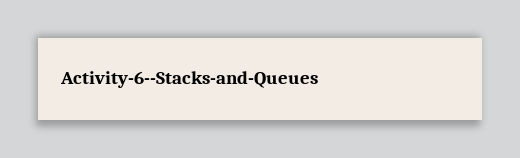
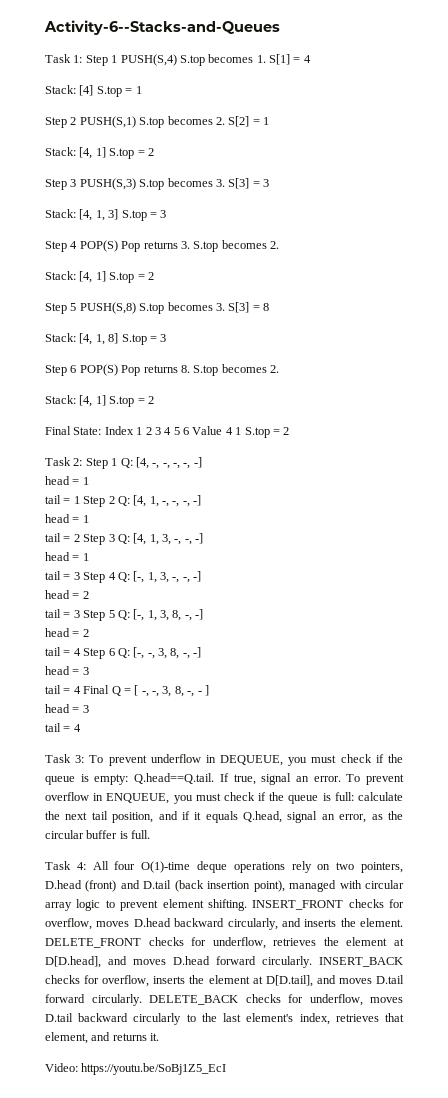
(318, 79) none -> [45,54,311,66] [45,85,142,97] [45,116,269,128] [45,147,154,159] [45,178,269,190] [45,209,167,221] [45,240,279,252] [45,271,154,283] [45,302,269,314] [45,333,167,345] [45,364,279,376] [45,395,154,407] [45,426,290,438] [45,457,202,469] [45,476,89,485] [45,495,202,507] [45,514,89,523] [45,533,204,545] [45,552,89,561] [45,571,202,583] [45,590,89,599] [45,609,204,621] [45,628,89,637] [45,647,202,659] [45,666,89,675] [45,685,209,697] [45,704,89,713] [45,723,81,732] [45,754,403,766] [45,773,404,785] [45,792,404,804] [45,811,403,823] [45,830,151,839] [45,861,404,873] [45,880,405,892] [45,899,404,911] [45,918,403,930] [45,937,404,949] [45,956,403,968] [45,975,405,987] [45,994,403,1006] [45,1013,405,1025] [45,1032,160,1044] [45,1063,227,1075] // Task 1: Step 1 PUSH(S,4) S.top becomes 1. S[1] = 4 // Stack: [4] S.top = 1 // Step 2 PUSH(S,1) S.top becomes 2. S[2] = 1 // Stack: [4, 1] S.top = 2 // Step 3 PUSH(S,3) S.top becomes 3. S[3] = 3 // Stack: [4, 1, 3] S.top = 3 // Step 4 POP(S) Pop returns 3. S.top becomes 2. // Stack: [4, 1] S.top = 2 // Step 5 PUSH(S,8) S.top becomes 3. S[3] = 8 // Stack: [4, 1, 8] S.top = 3 // Step 6 POP(S) Pop returns 8. S.top becomes 2. // Stack: [4, 1] S.top = 2 // Final State: Index 1 2 3 4 5 6 Value 4 1 S.top = 2 // Task 2: Step 1 Q: [4, -, -, -, -, -] // head = 1 // tail = 1 Step 2 Q: [4, 1, -, -, -, -] // head = 1 // tail = 2 Step 3 Q: [4, 1, 3, -, -, -] // head = 1 // tail = 3 Step 4 Q: [-, 1, 3, -, -, -] // head = 2 // tail = 3 Step 5 Q: [-, 1, 3, 8, -, -] // head = 2 // tail = 4 Step 6 Q: [-, -, 3, 8, -, -] // head = 3 // tail = 4 Final Q = [ -, -, 3, 8, -, - ] // head = 3 // tail = 4 // Task 3: To prevent underflow in DEQUEUE, you must check if the queue is empty: Q.head==Q.tail. If true, signal an error. To prevent overflow in ENQUEUE, you must check if the queue is full: calculate the next tail position, and if it equals Q.head, signal an error, as the circular buffer is full. // Task 4: All four O(1)-time deque operations rely on two pointers, D.head (front) and D.tail (back insertion point), managed with circular array logic to prevent element shifting. INSERT_FRONT checks for overflow, moves D.head backward circularly, and inserts the element. DELETE_FRONT checks for underflow, retrieves the element at D[D.head], and moves D.head forward circularly. INSERT_BACK checks for overflow, inserts the element at D[D.tail], and moves D.tail forward circularly. DELETE_BACK checks for underflow, moves D.tail backward circularly to the last element's index, retrieves that element, and returns it. // Video: https://youtu.be/SoBj1Z5_EcI

